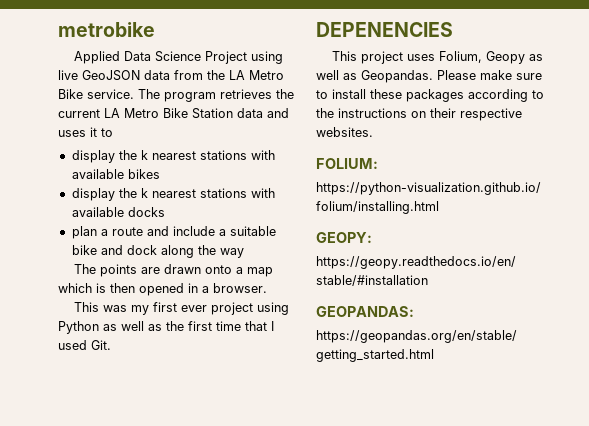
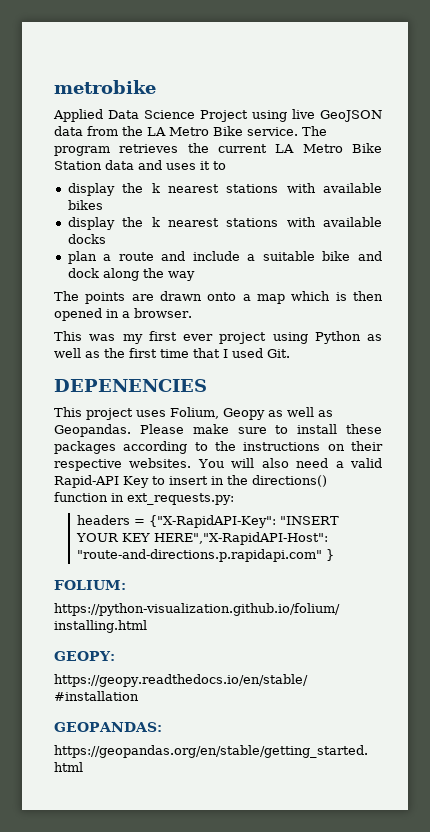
(373, 132) none -> [197,458,382,468] [54,475,327,488] [54,492,234,505] [77,515,340,528] [76,532,329,545] [77,549,335,562] You will also need a valid Rapid-API Key to insert in the directions() function in ext_requests.py: // headers = {"X-RapidAPI-Key": "INSERT YOUR KEY HERE","X-RapidAPI-Host": "route-and-directions.p.rapidapi.com" }

